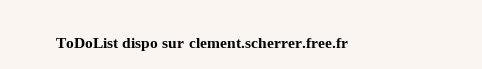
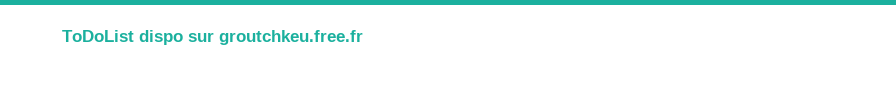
[188,38,348,48] clement.scherrer.free.fr -> [219,30,363,45] groutchkeu.free.fr

